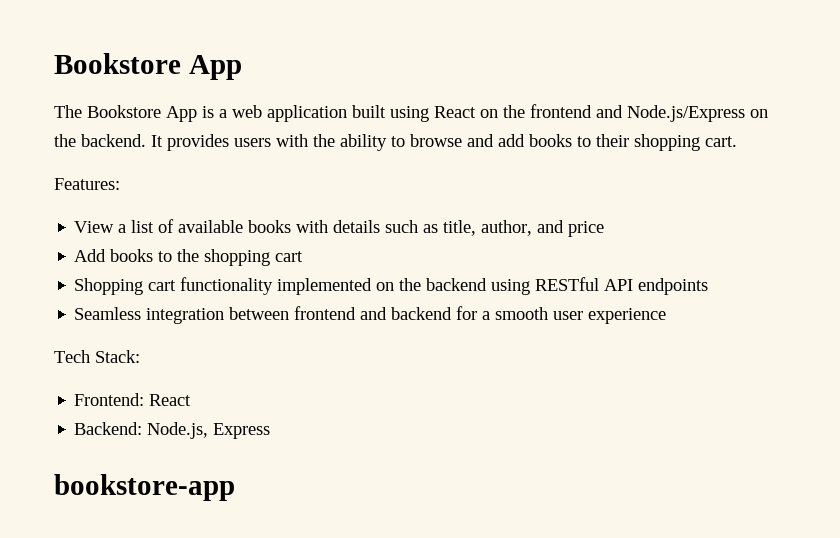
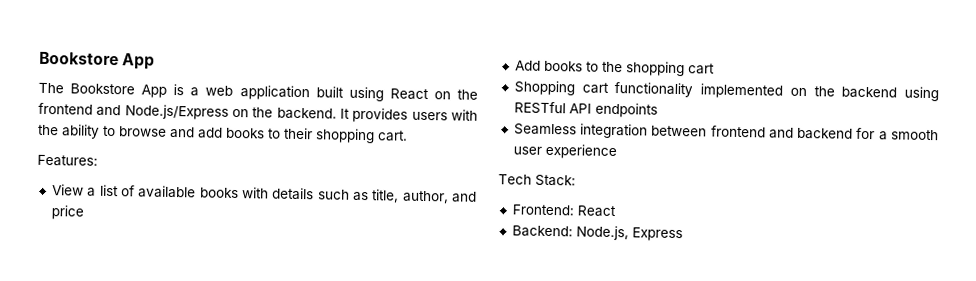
[54,474,235,501] // bookstore-app -> (683, 234) none

